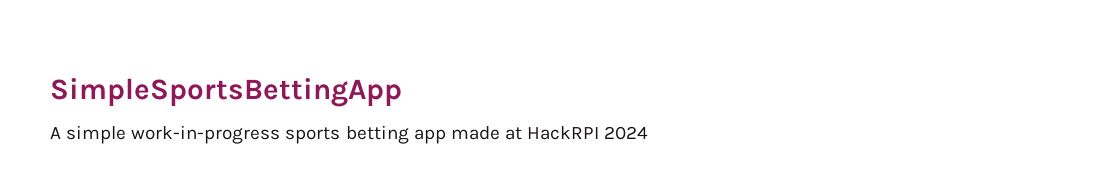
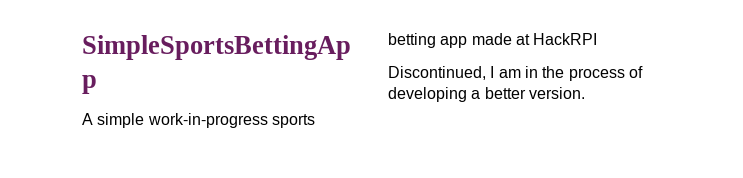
[604,126,649,140] 2024 -> [388,66,643,81] [388,87,585,102] // Discontinued, I am in the process of developing a better version.

